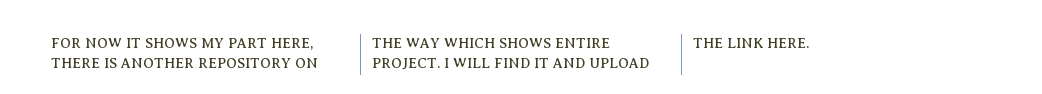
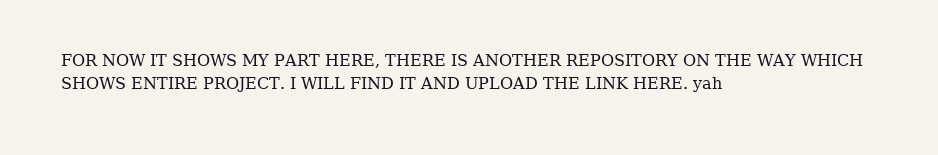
(809, 43) none -> [691,77,722,92] yah

